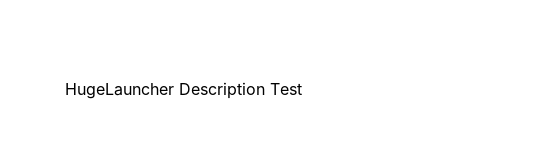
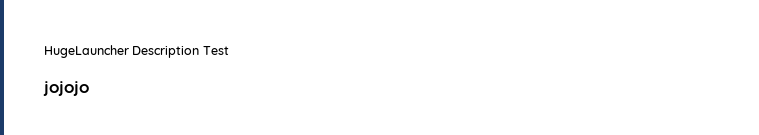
(302, 89) none -> [43,81,89,96] // jojojo

